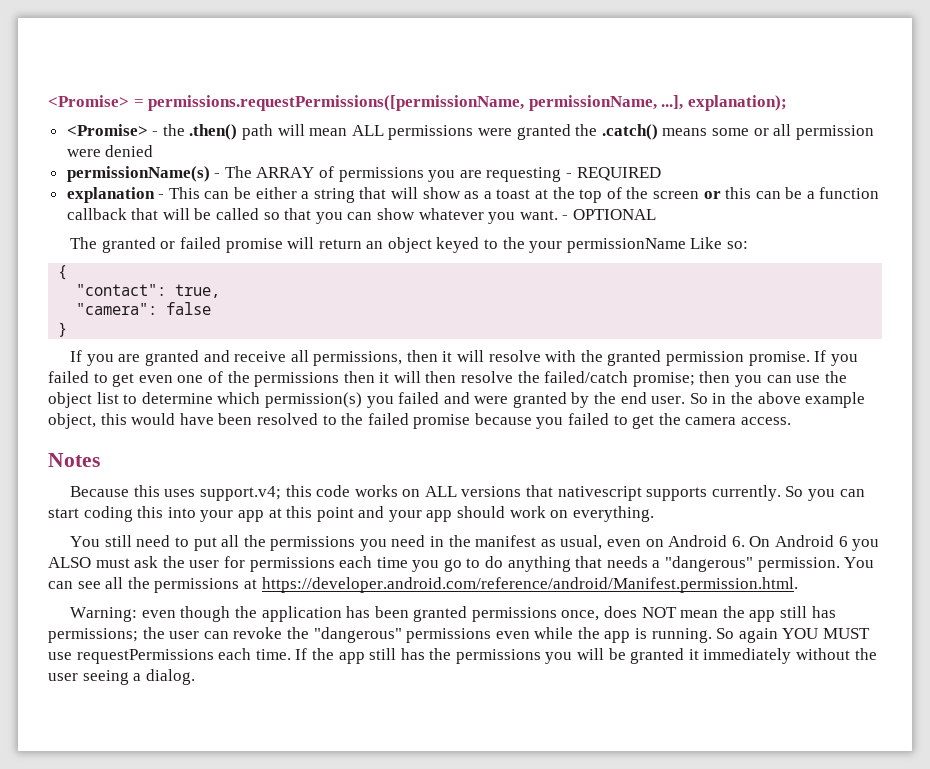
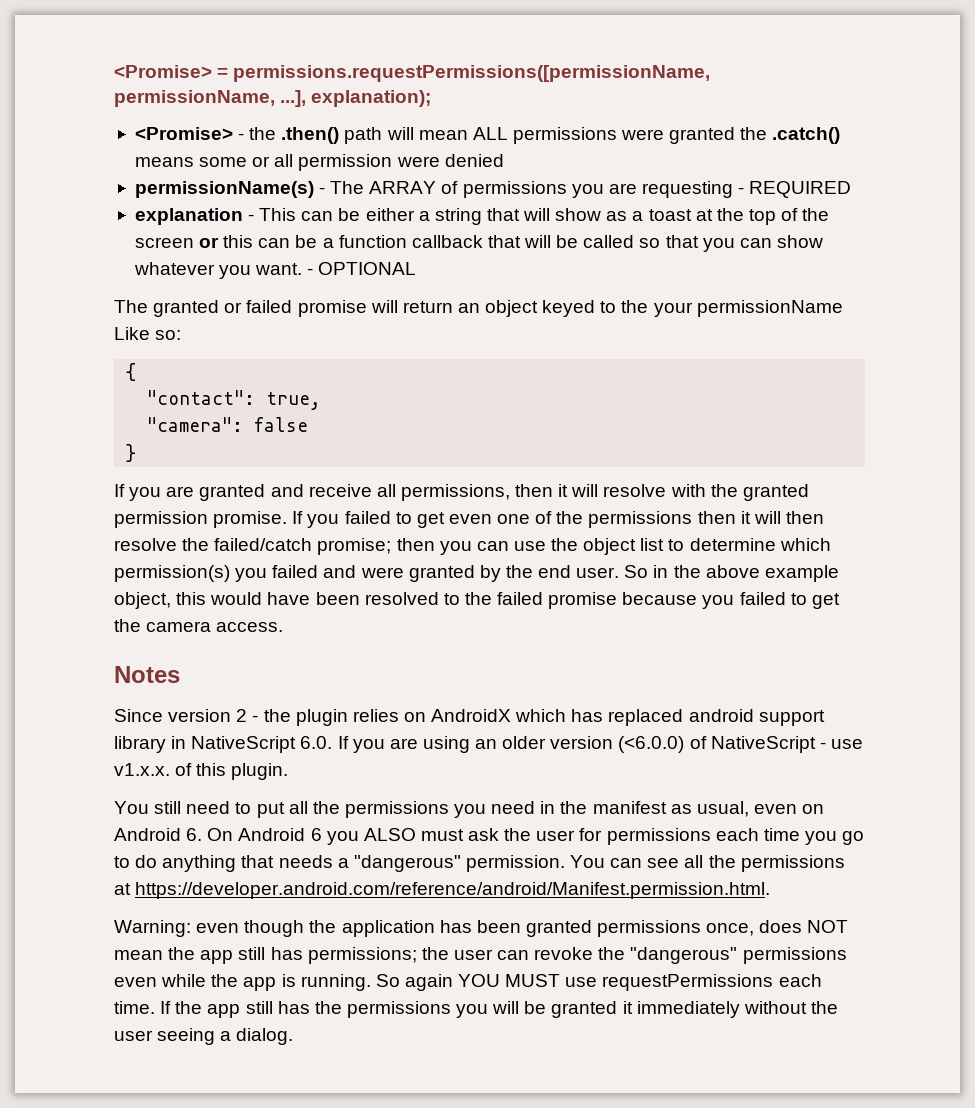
[70,485,865,501] [48,506,654,522] Because this uses support.v4; this code works on ALL versions that nativescript supports currently. So you can start coding this into your app at this point and your app should work on everything. -> [114,709,825,726] [114,736,863,753] [114,763,289,780] Since version 2 - the plugin relies on AndroidX which has replaced android support library in NativeScript 6.0. If you are using an older version (<6.0.0) of NativeScript - use v1.x.x. of this plugin.

